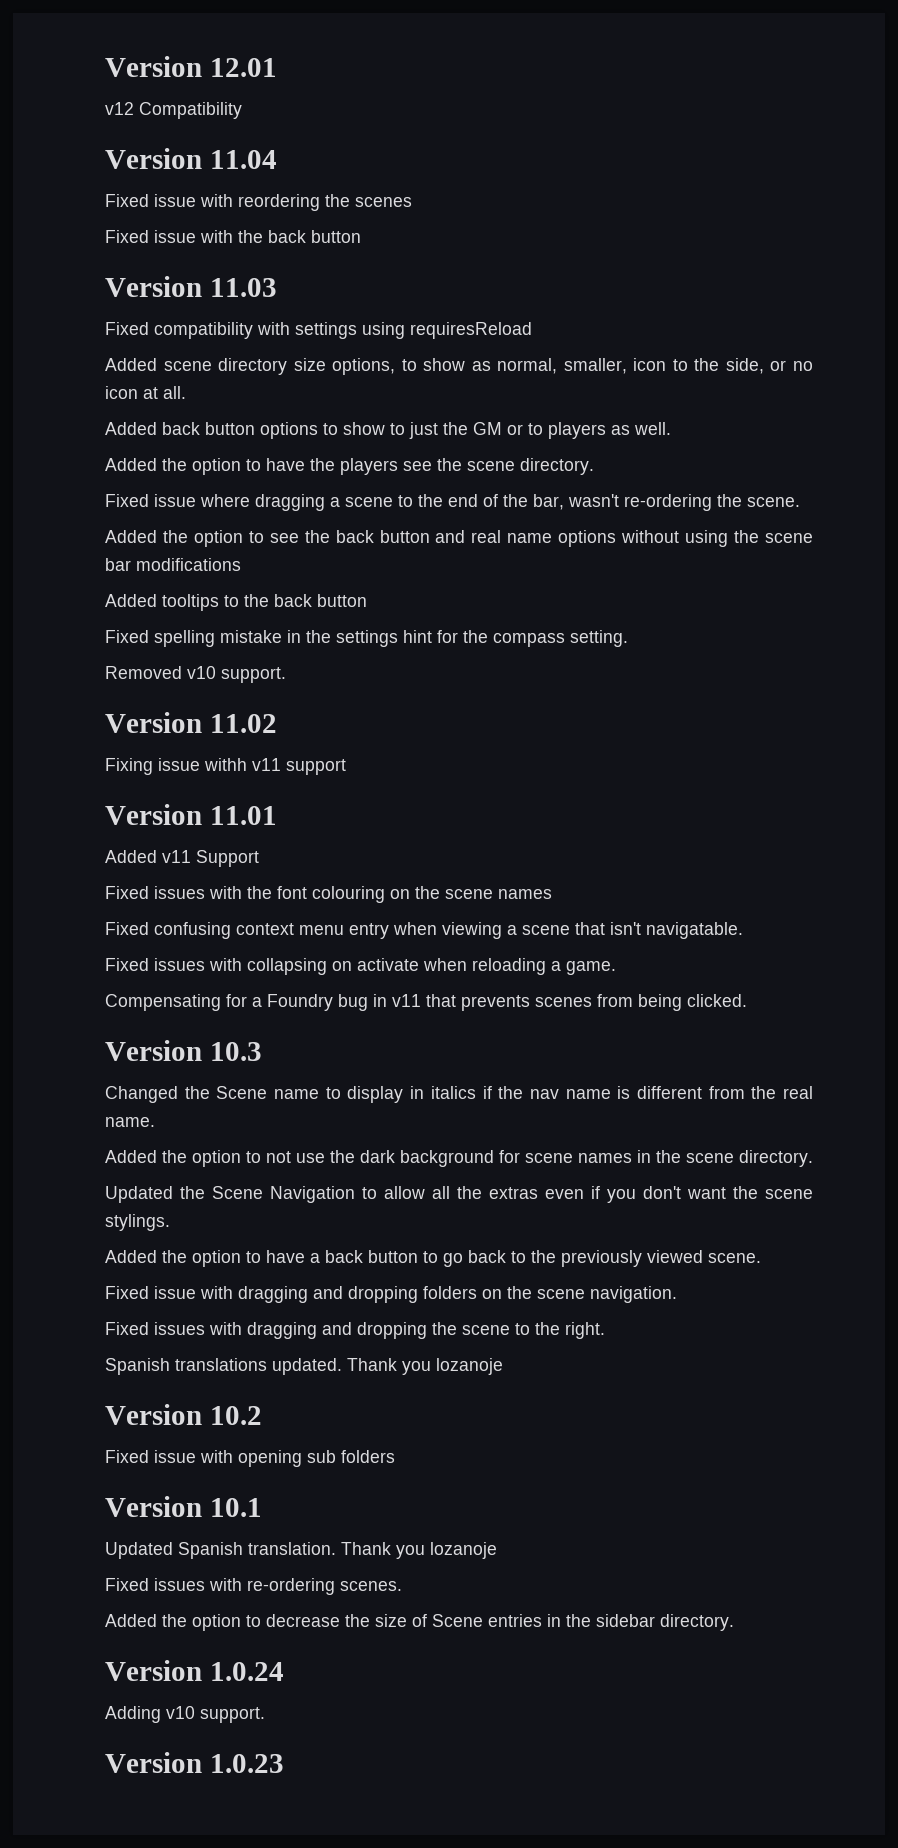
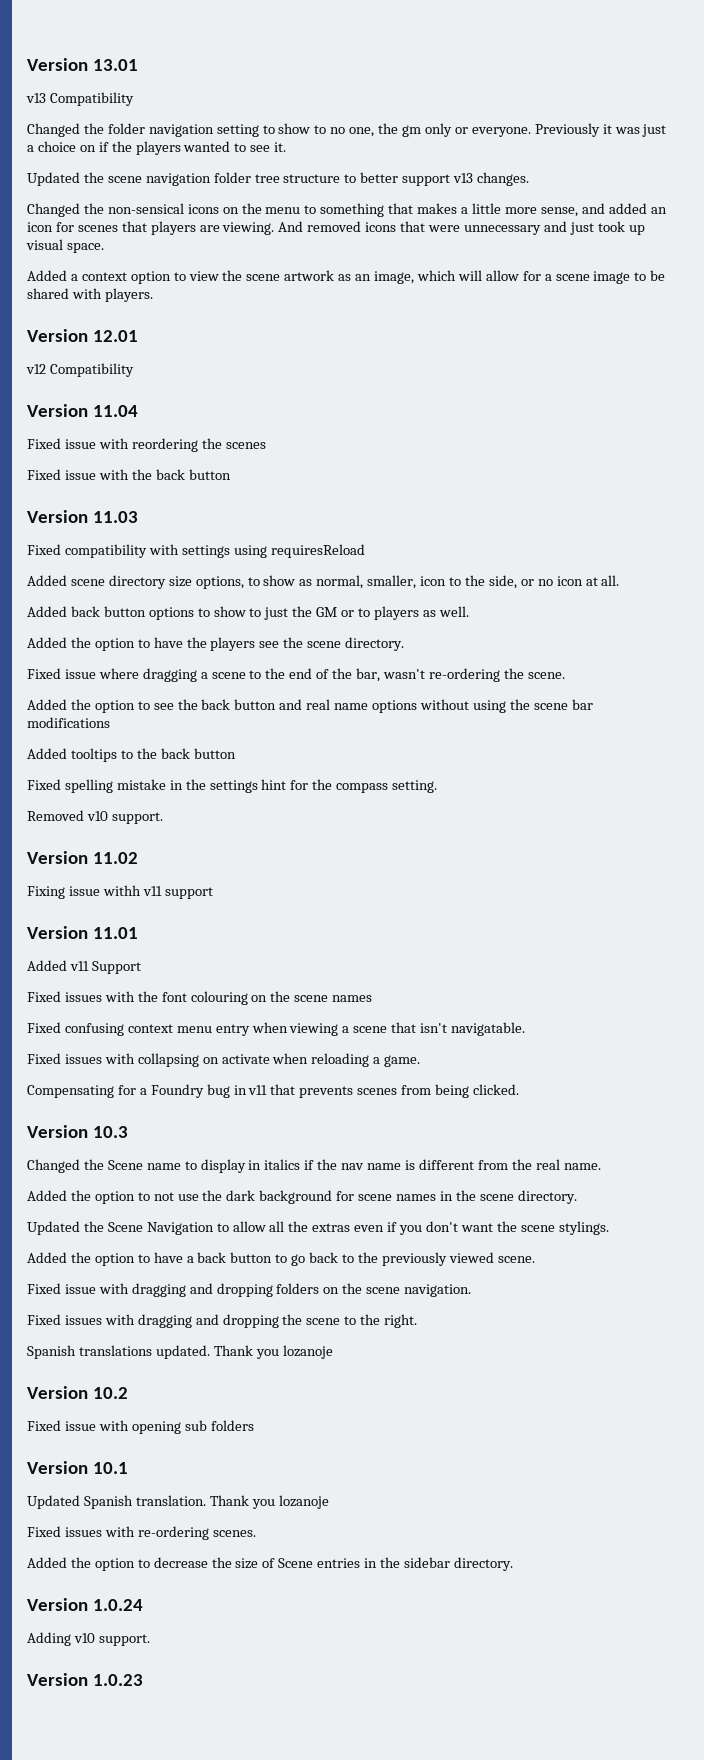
[105,56,202,77] Version -> [27,58,139,71] [26,92,134,106] [27,123,667,137] [27,141,287,155] [27,172,530,186] [27,203,667,217] [27,221,645,235] [26,239,104,253] [27,270,666,284] [27,288,153,302] [27,329,88,342] Version 13.01 // v13 Compatibility // Changed the folder navigation setting to show to no one, the gm only or everyone. Previously it was just a choice on if the players wanted to see it. // Updated the scene navigation folder tree structure to better support v13 changes. // Changed the non-sensical icons on the menu to something that makes a little more sense, and added an icon for scenes that players are viewing. And removed icons that were unnecessary and just took up visual space. // Added a context option to view the scene artwork as an image, which will allow for a scene image to be shared with players. // Version

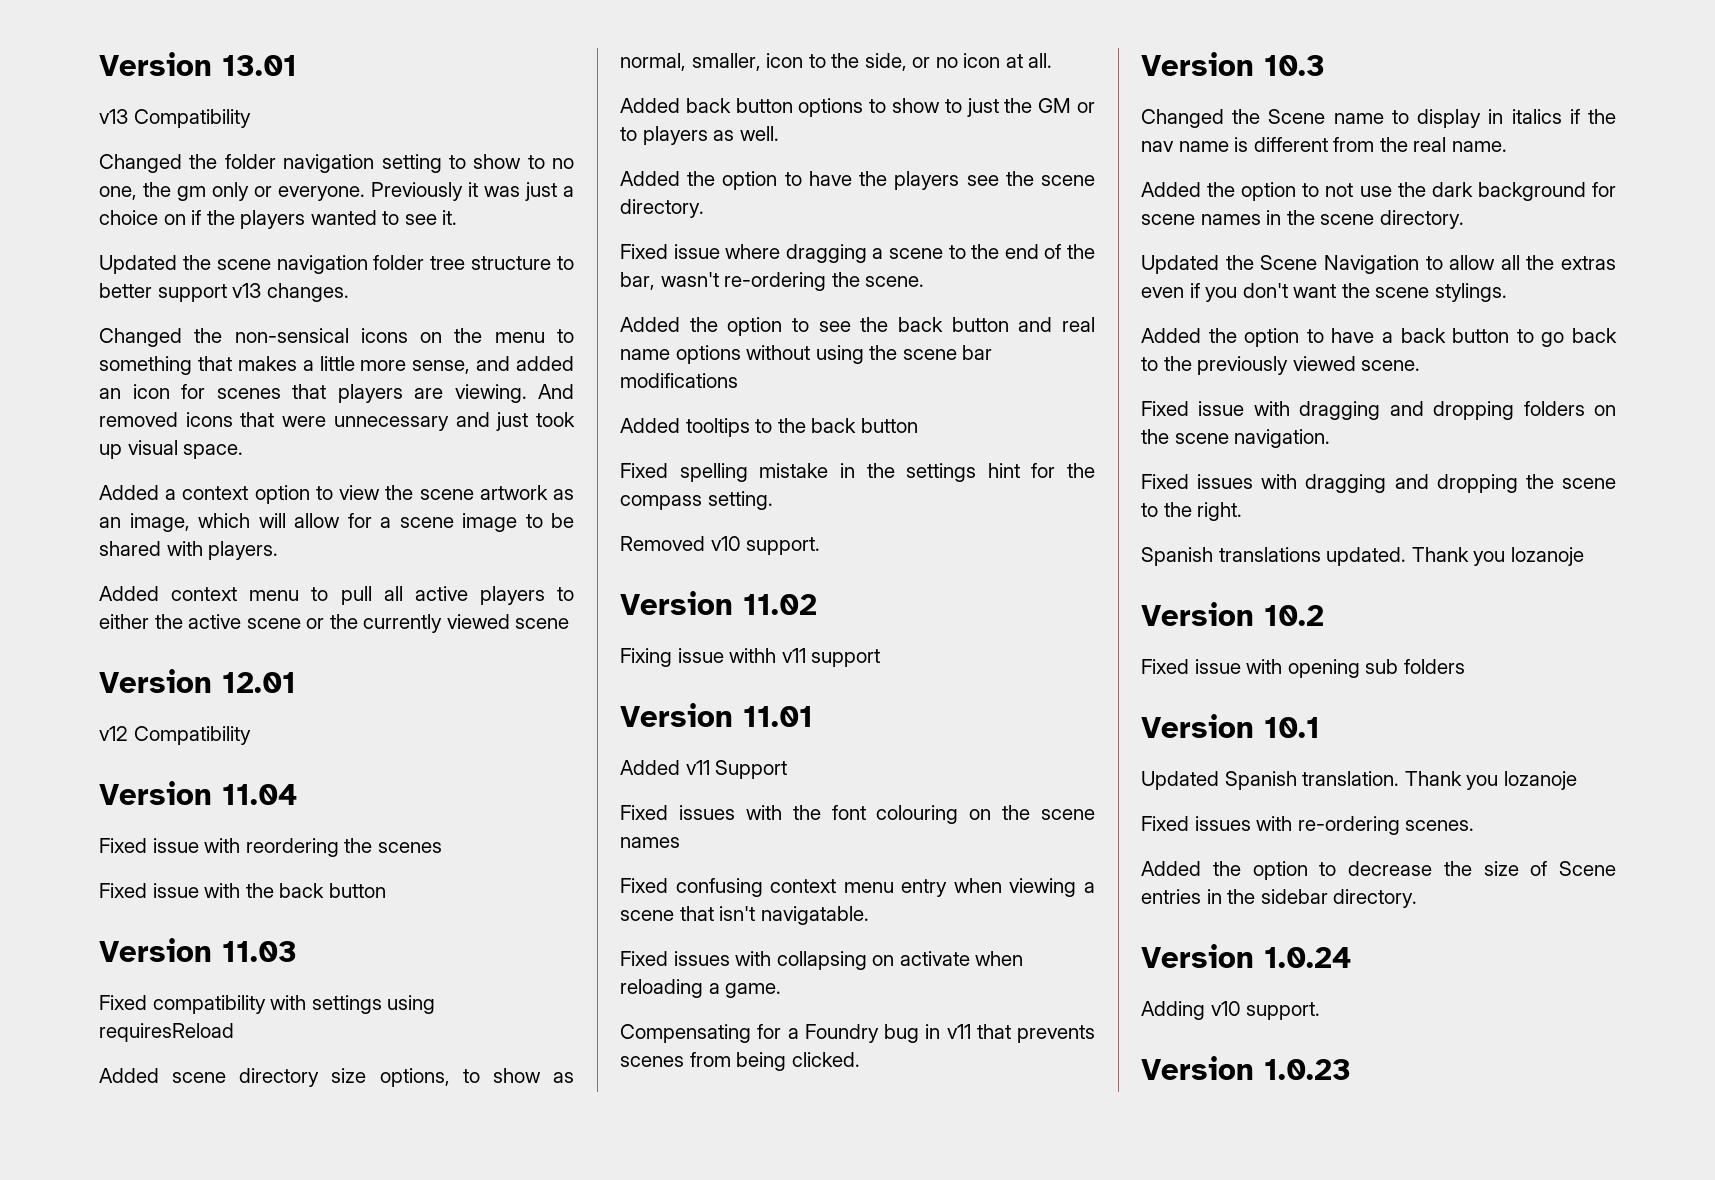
(153, 295) none -> [99,586,574,605] [99,614,570,633] // Added context menu to pull all active players to either the active scene or the currently viewed scene

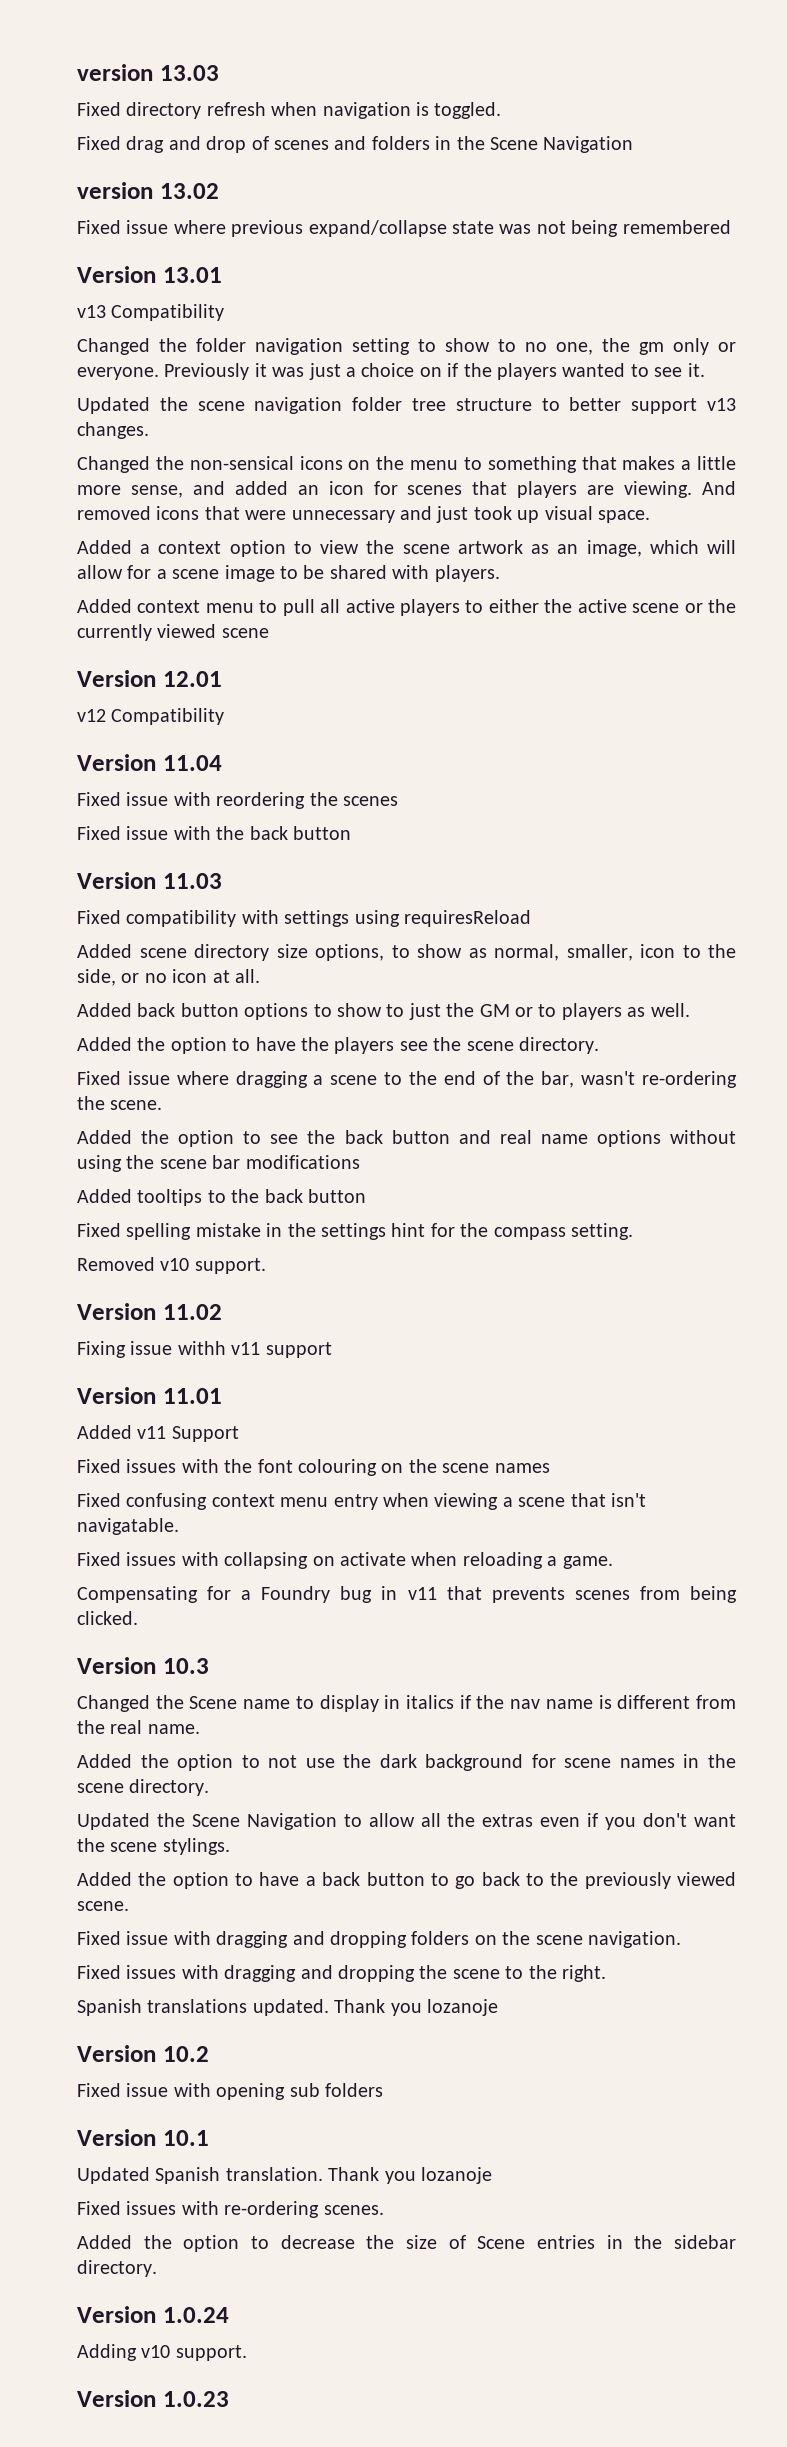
(99, 64) none -> [77,64,219,81] [77,102,502,119] [77,136,634,153] [77,182,219,199] [77,220,731,237] version 13.03 // Fixed directory refresh when navigation is toggled. // Fixed drag and drop of scenes and folders in the Scene Navigation // version 13.02 // Fixed issue where previous expand/collapse state was not being remembered //

